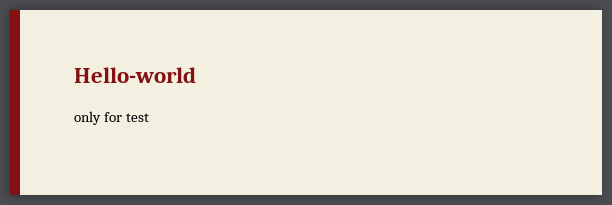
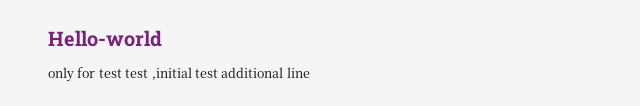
(149, 117) none -> [125,67,310,80] test ,initial test additional line

